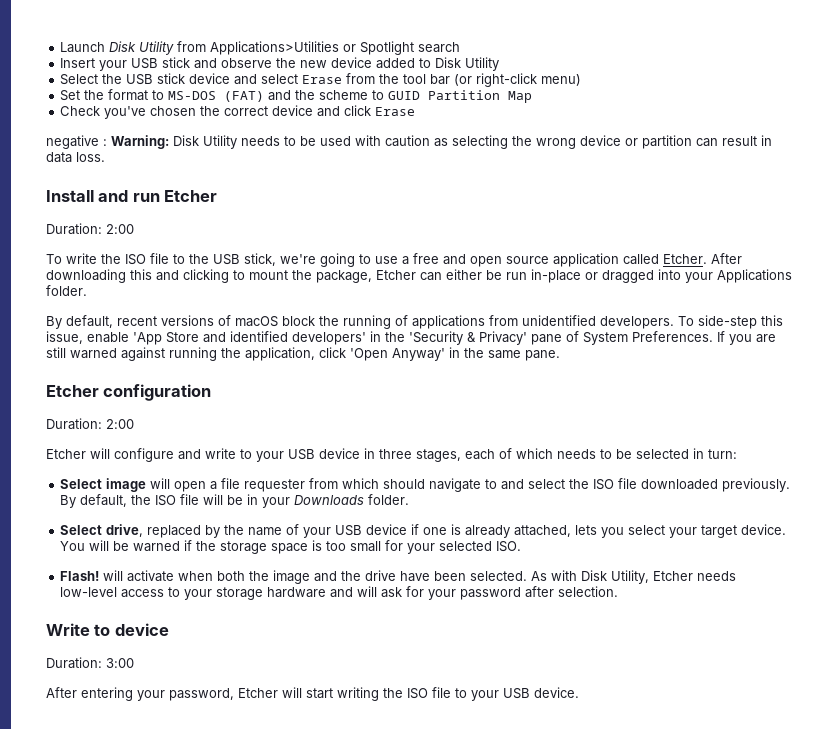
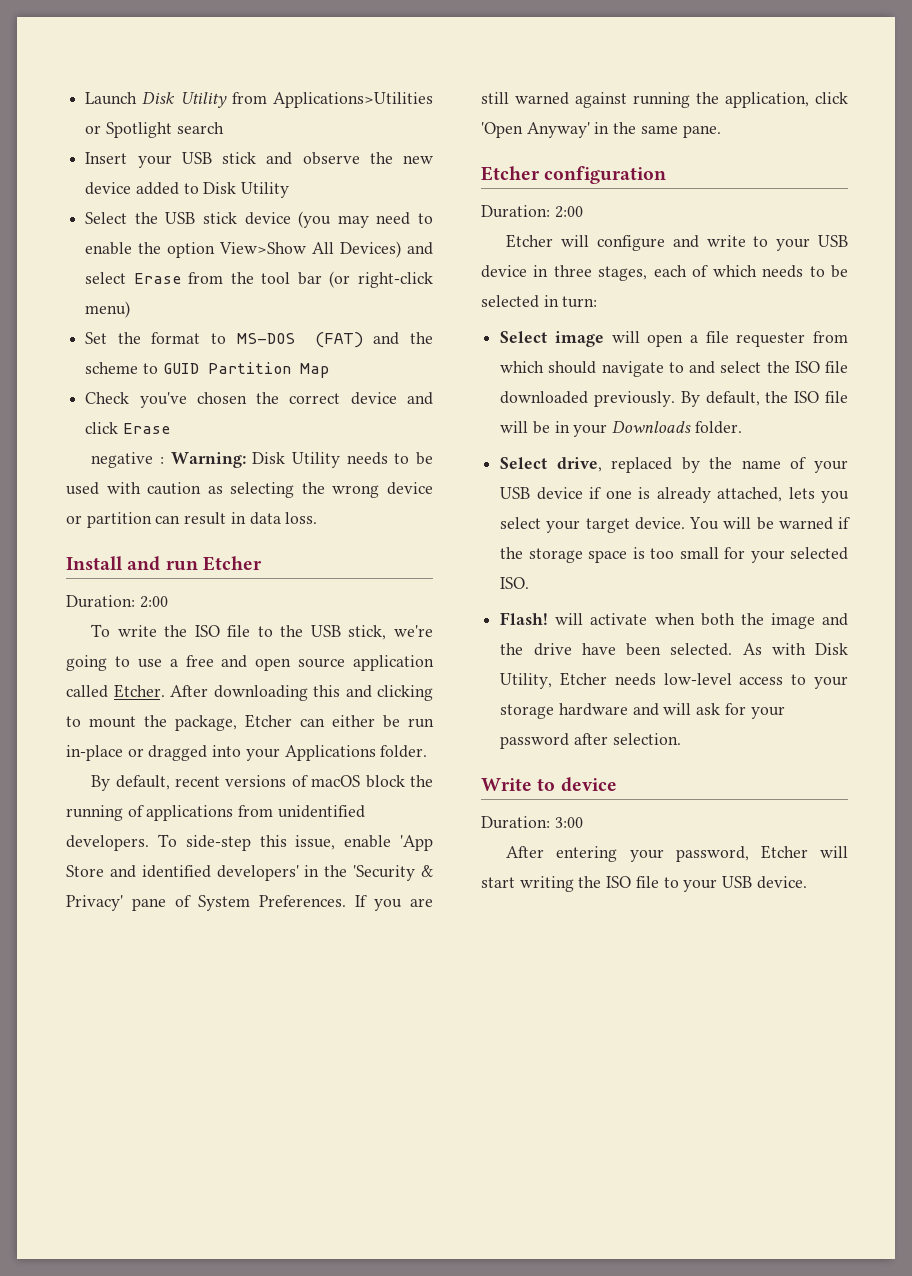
(231, 78) none -> [298,211,433,228] [85,241,402,258] (you may need to enable the option View>Show All Devices)

